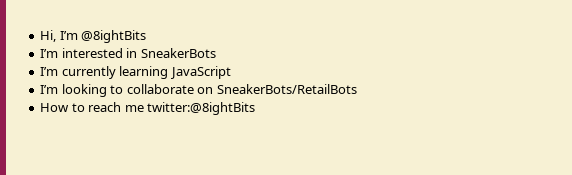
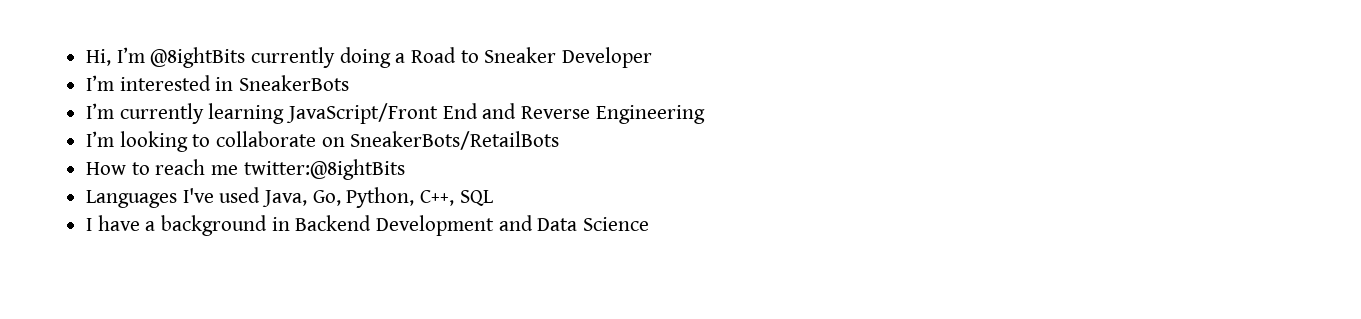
(147, 36) none -> [251,47,653,68] currently doing a Road to Sneaker Developer
[169,66,231,79] JavaScript -> [286,103,705,124] JavaScript/Front End and Reverse Engineering
(256, 108) none -> [86,187,493,208] [86,215,650,236] // Languages I've used Java, Go, Python, C++, SQL // I have a background in Backend Development and Data Science

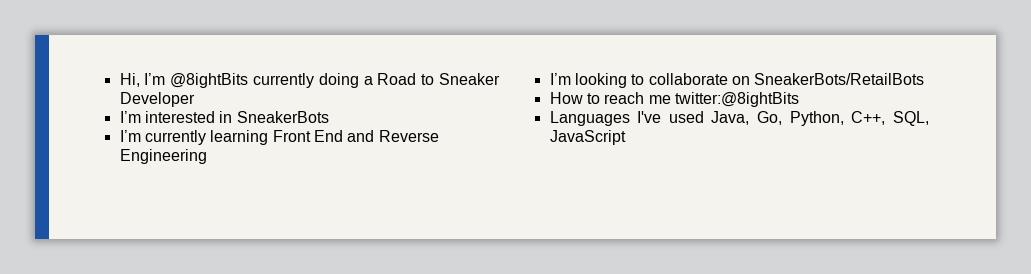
[286,103,439,124] JavaScript/Front -> [272,130,311,142] Front
[459,190,493,206] [86,215,650,236] SQL // I have a background in Backend Development and Data Science -> [893,111,929,126] [549,130,626,145] SQL, JavaScript

